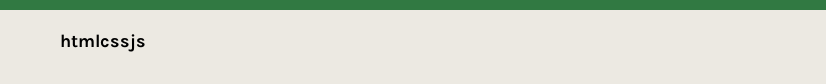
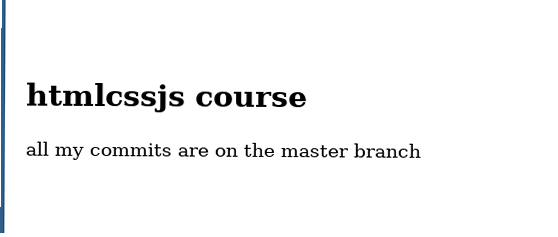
(146, 43) none -> [195,91,308,108] [25,141,421,160] course // all my commits are on the master branch

